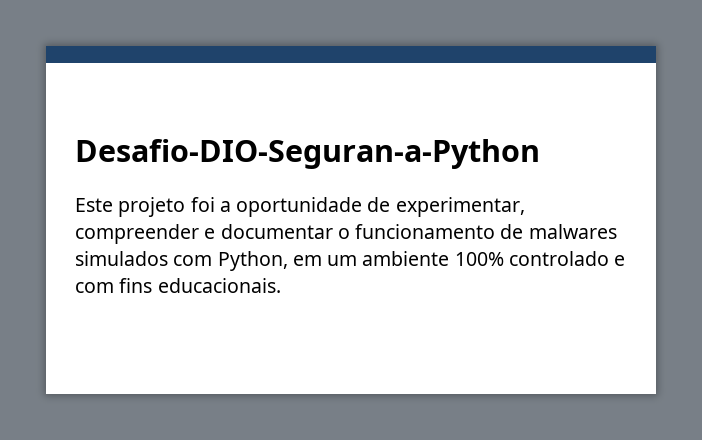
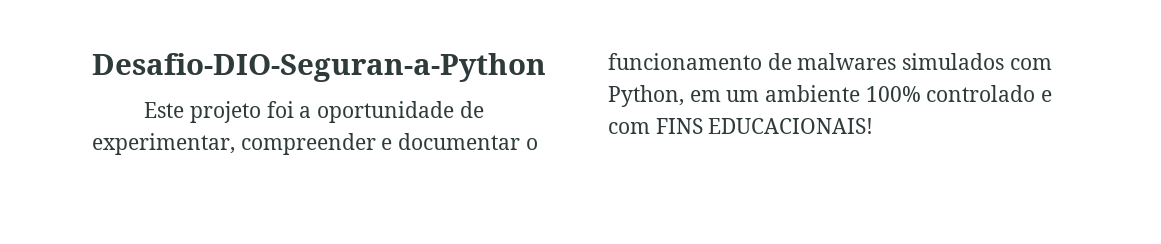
[119,278,281,293] fins educacionais. -> [655,118,874,134] FINS EDUCACIONAIS!

